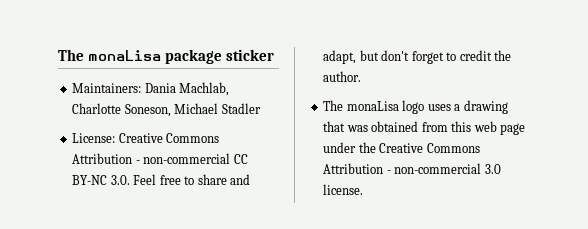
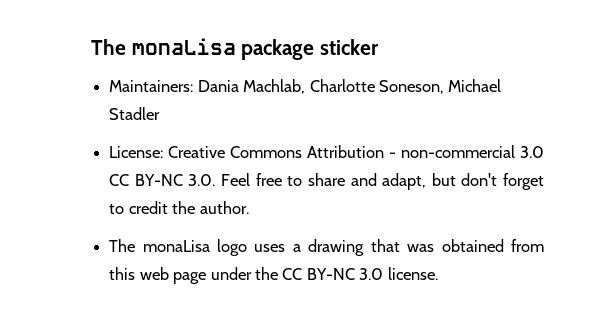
(231, 158) none -> [520,146,544,158] 3.0
[379,143,480,153] [323,163,482,174] Creative Commons Attribution - non-commercial -> [282,268,355,280] CC BY-NC

